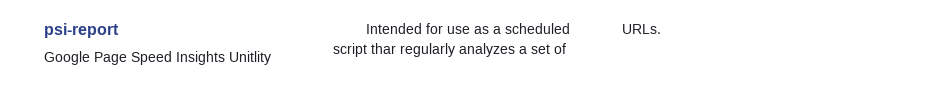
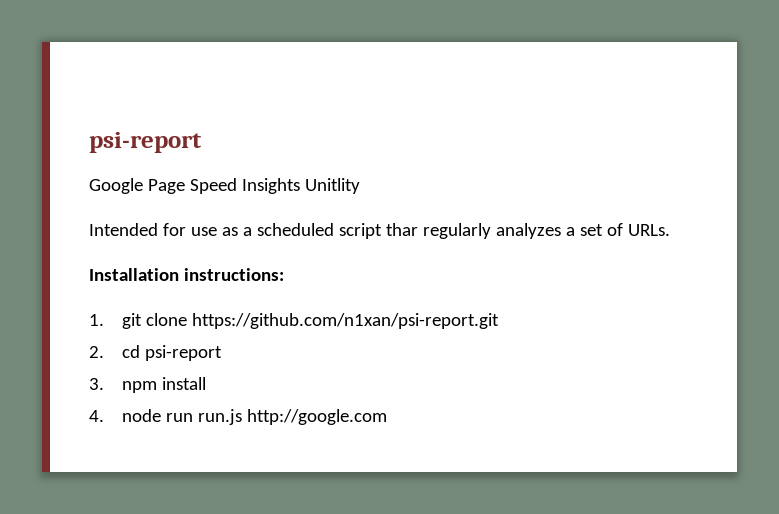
(661, 29) none -> [89,268,284,281] [89,313,499,329] [89,345,222,361] [89,377,206,393] [89,409,387,425] // Installation instructions: // 1. git clone https://github.com/n1xan/psi-report.git // 2. cd psi-report // 3. npm install // 4. node run run.js http://google.com

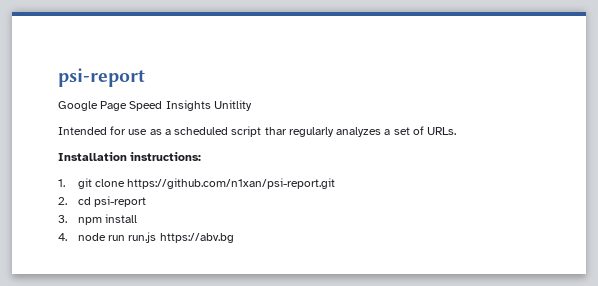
[246,409,387,425] http://google.com -> [159,233,234,243] https://abv.bg

